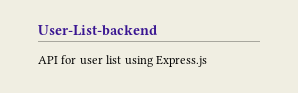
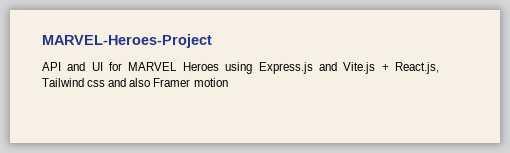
[38,25,157,36] User-List-backend -> [42,34,212,48] MARVEL-Heroes-Project
[61,55,207,67] for user list using Express.js -> [67,62,440,74] [42,78,228,87] and UI for MARVEL Heroes using Express.js and Vite.js + React.js, Tailwind css and also Framer motion

